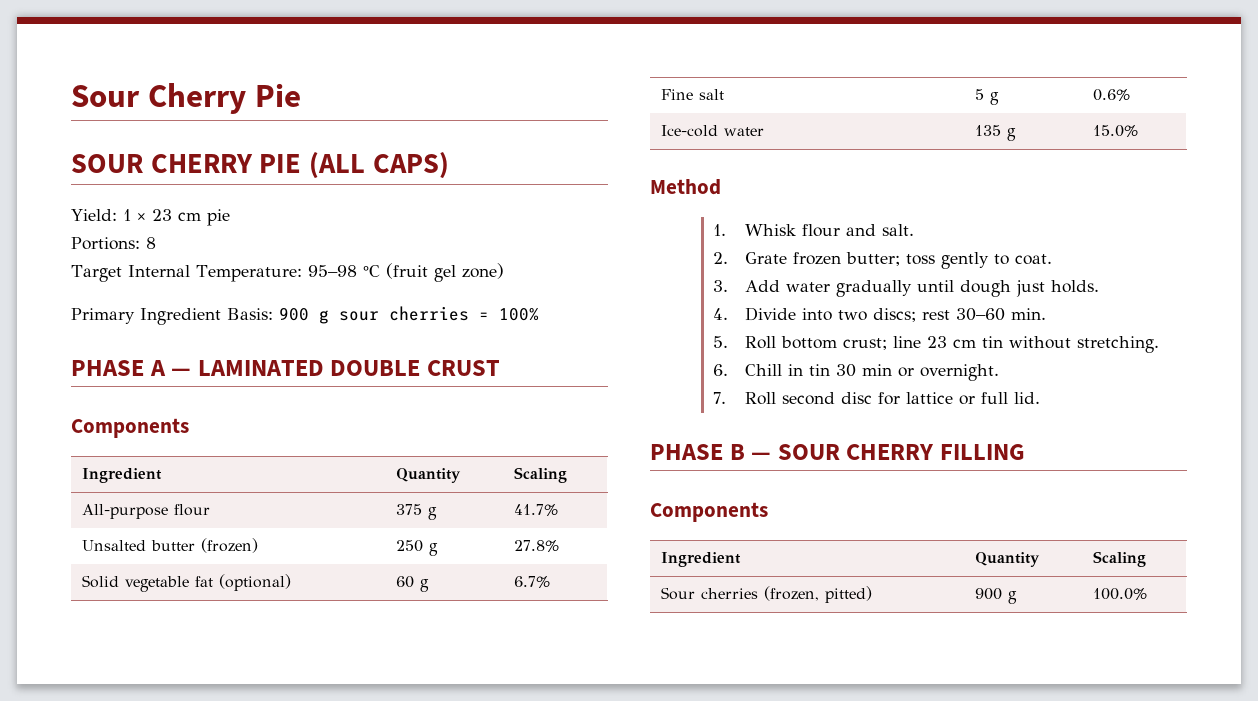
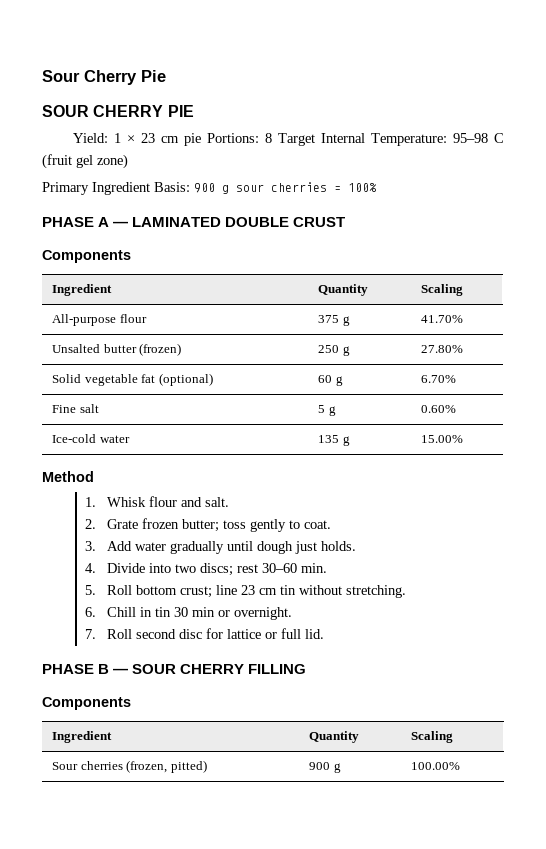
[309,152,449,179] (ALL CAPS) -> (194, 111) none
(230, 217) // -> (201, 139) none
(156, 243) // -> (272, 138) none
[362,265,380,277] °C -> [494,133,505,143] C
[513,504,558,516] 41.7% -> [421,315,464,323] 41.70%
[513,540,559,552] 27.8% -> [421,345,464,353] 27.80%
[513,576,550,588] 6.7% -> [421,375,457,383] 6.70%
[1092,89,1130,101] 0.6% -> [421,405,457,413] 0.60%
[1092,125,1138,137] 15.0% -> [421,435,464,443] 15.00%
[1092,588,1147,600] 100.0% -> [411,762,461,770] 100.00%

